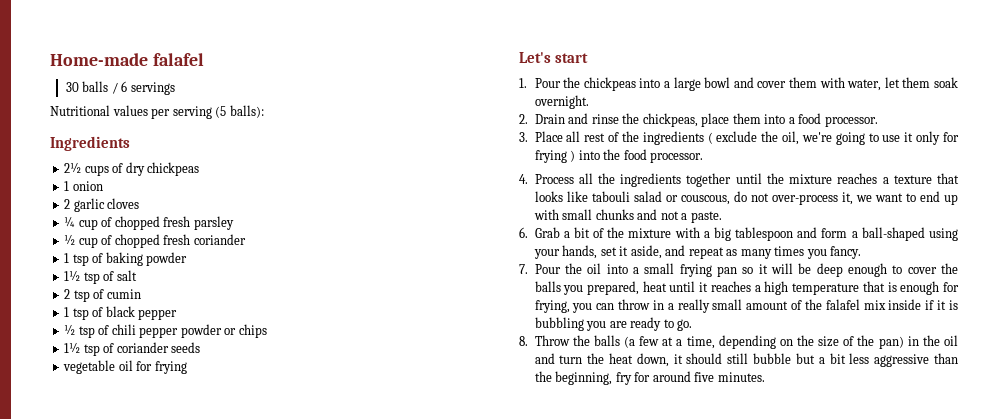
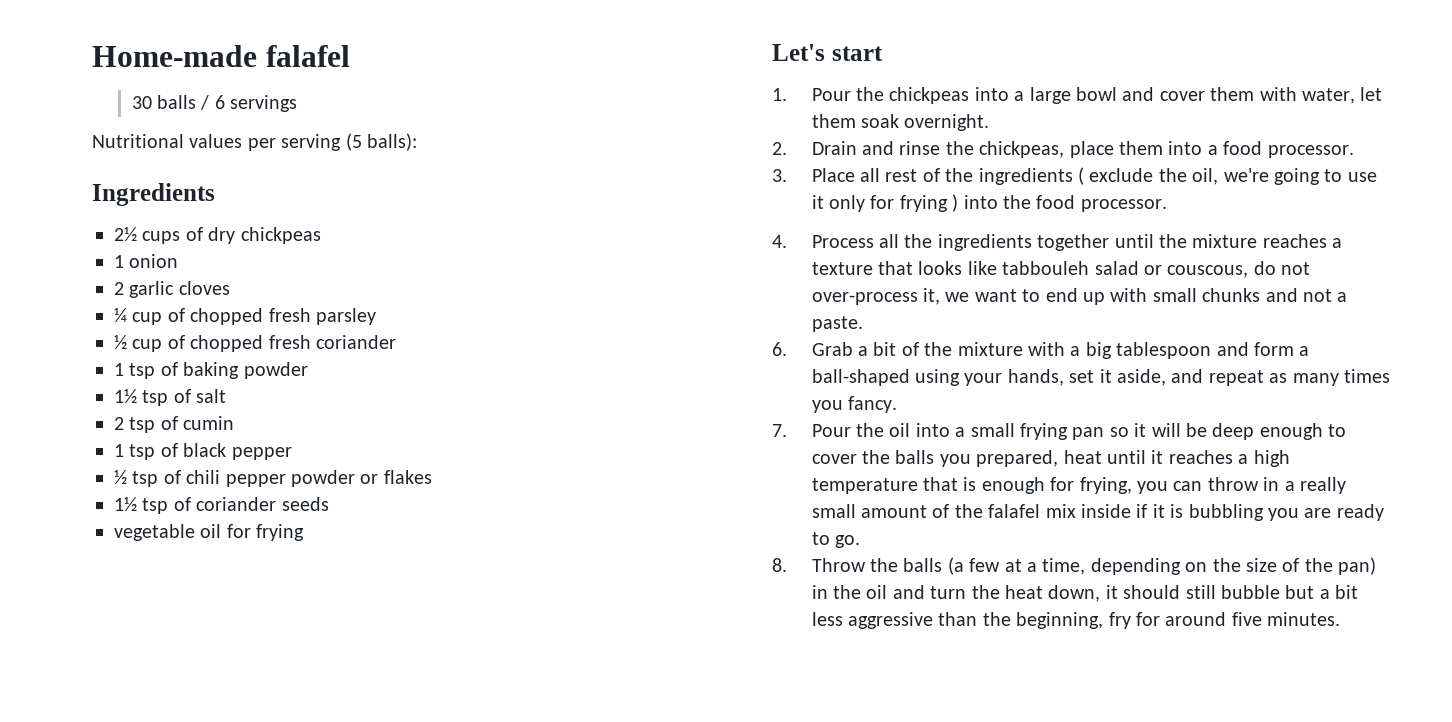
[238,324,267,338] chips -> [383,470,432,484] flakes
[591,191,630,202] tabouli -> [1002,261,1090,275] tabbouleh

